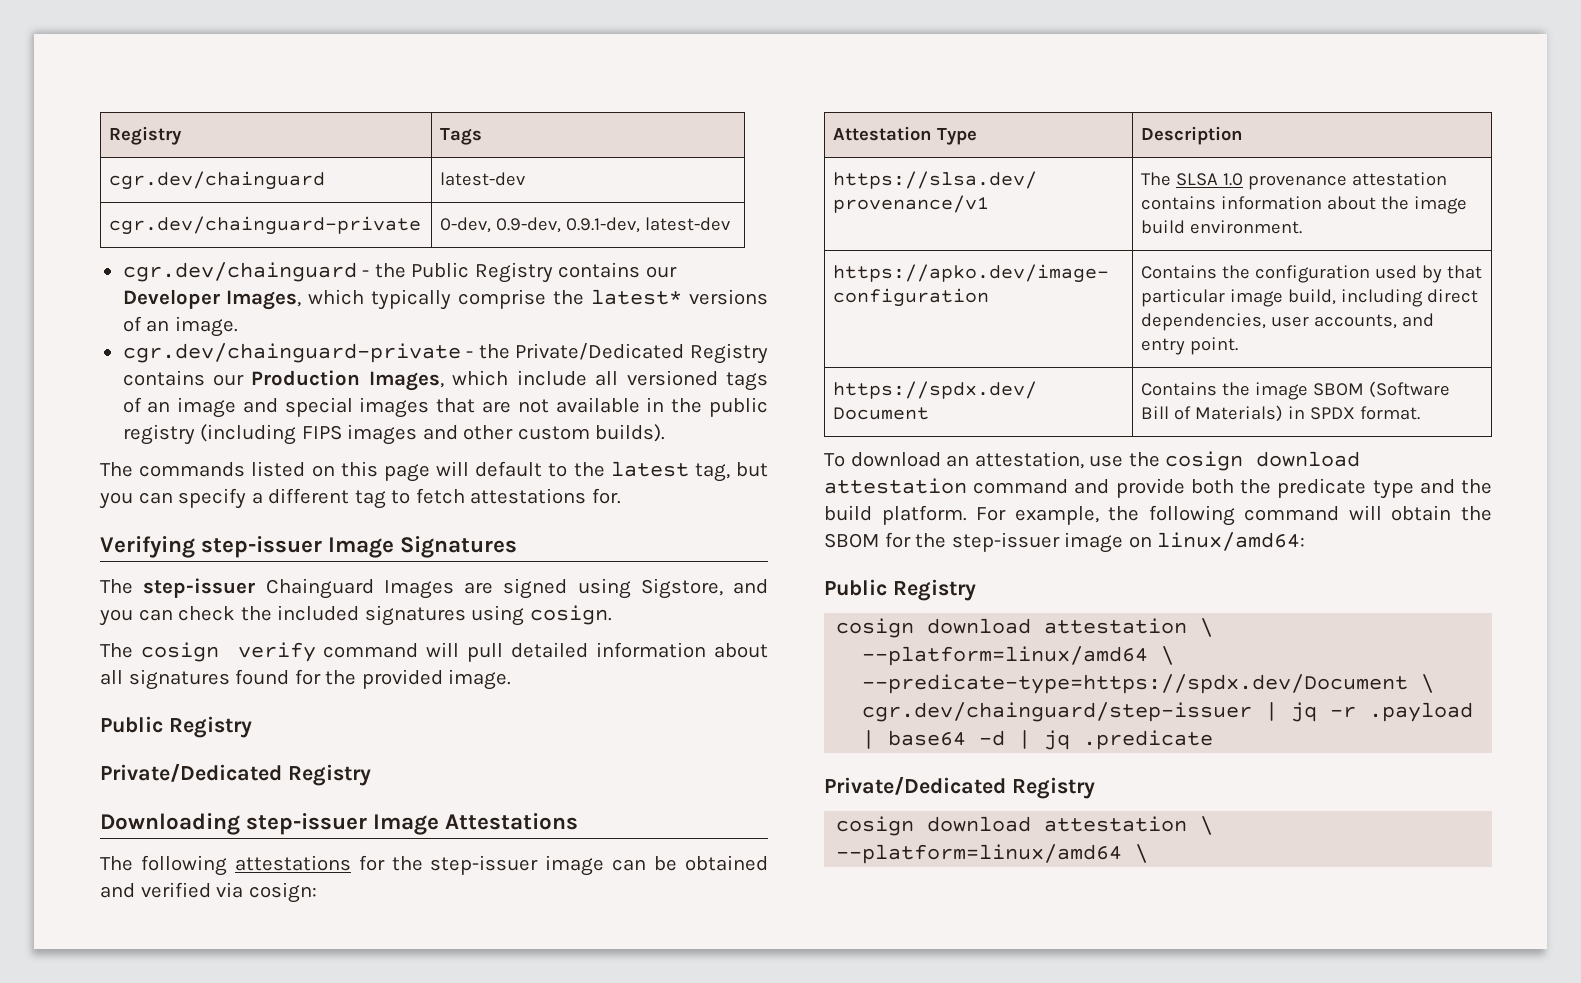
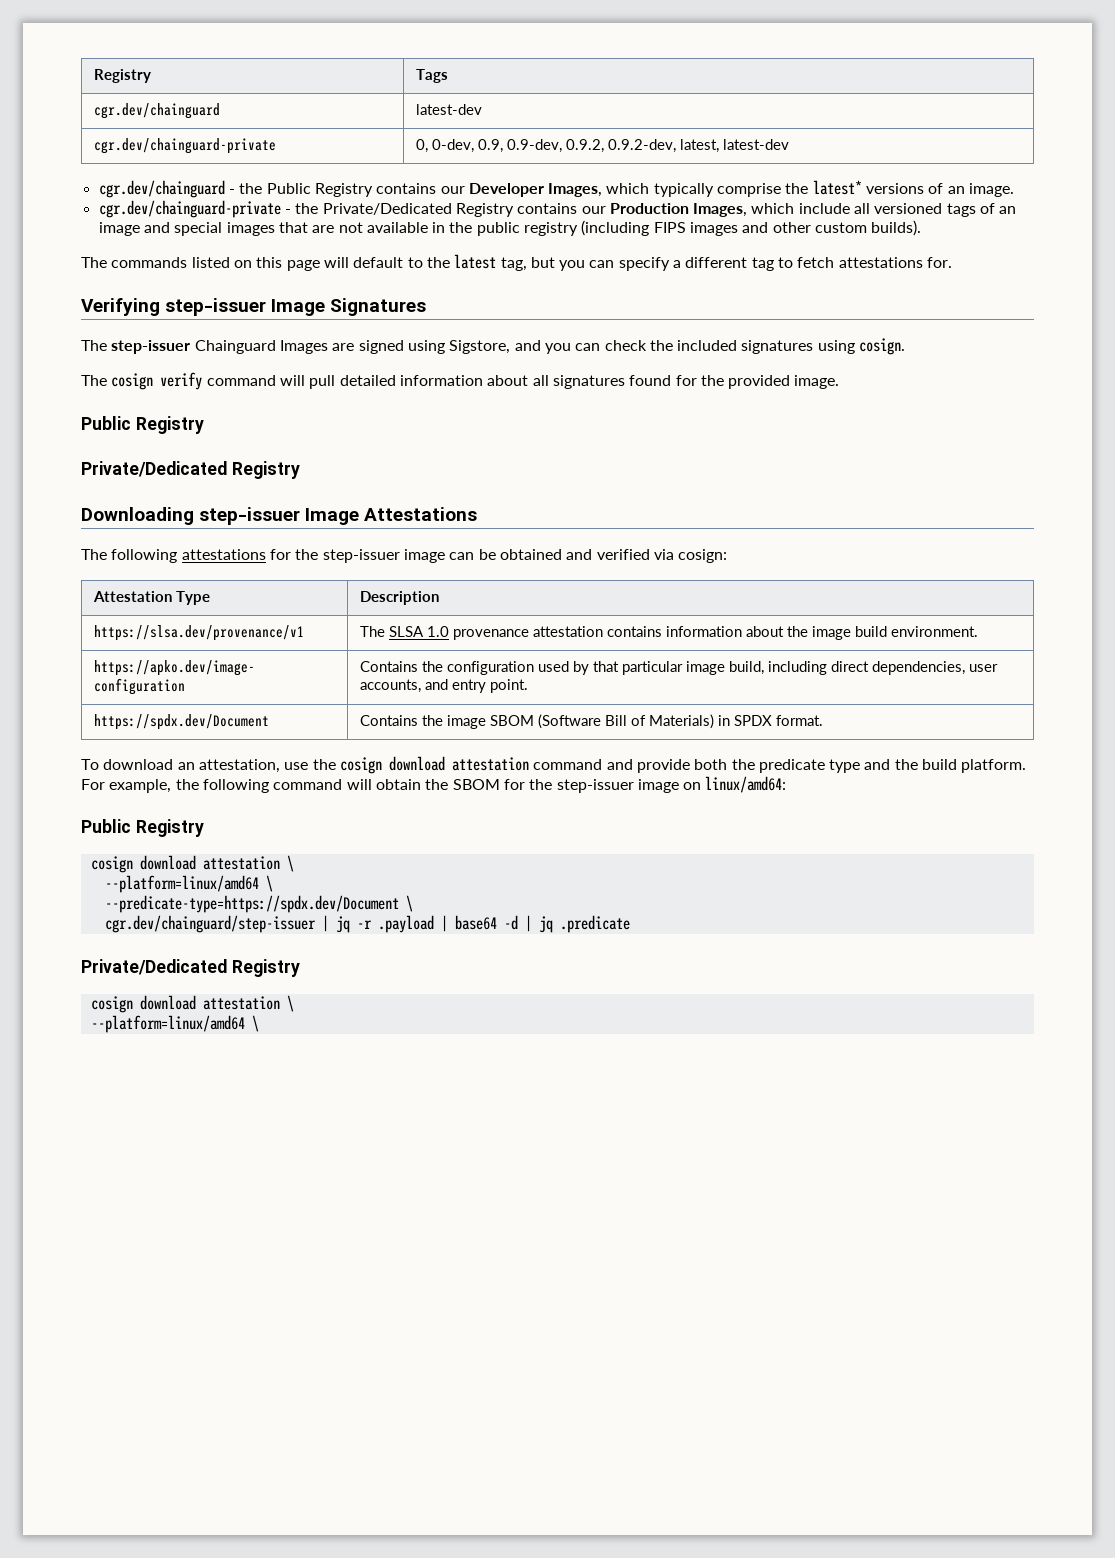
[440,217,641,233] 0-dev, 0.9-dev, 0.9.1-dev, -> [415,139,719,153] 0, 0-dev, 0.9, 0.9-dev, 0.9.2, 0.9.2-dev, latest,

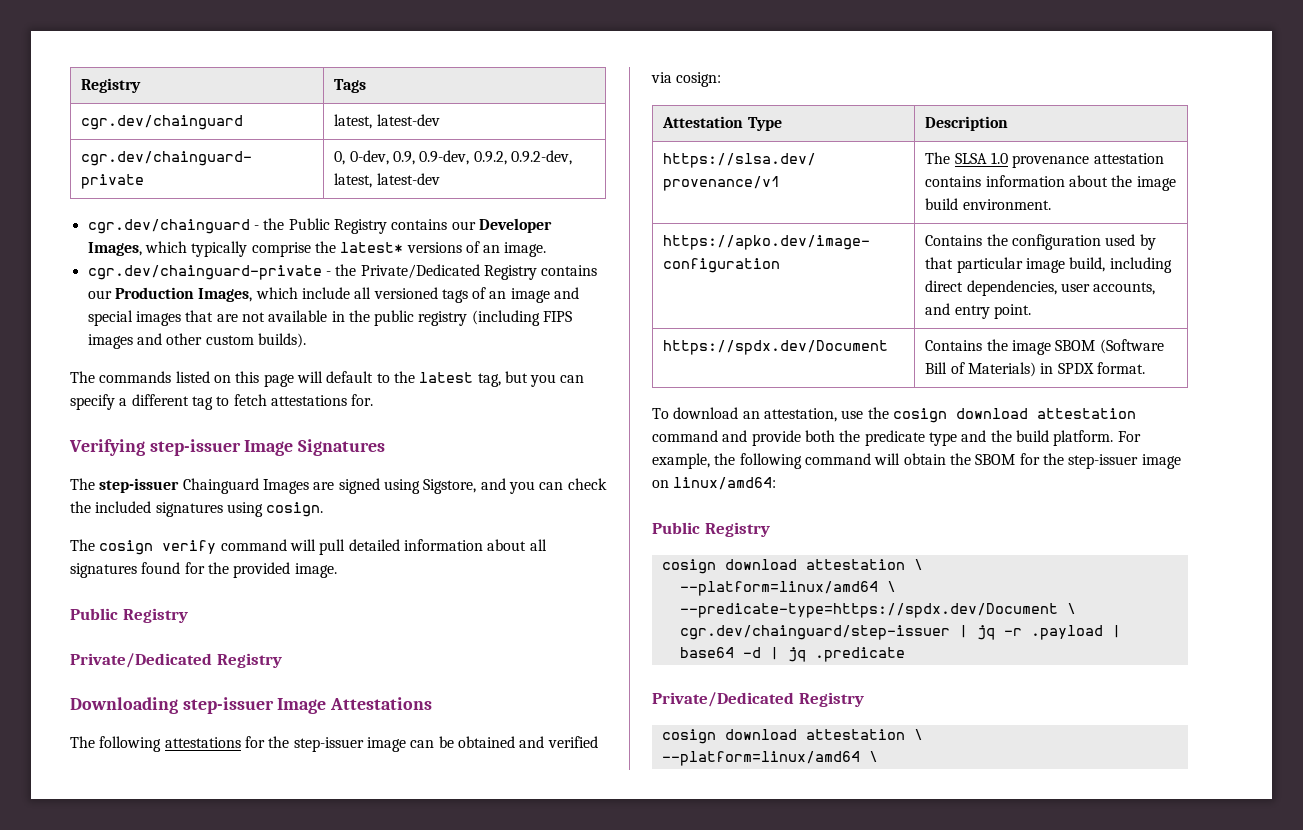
(220, 111) none -> [334,114,373,129] latest,

